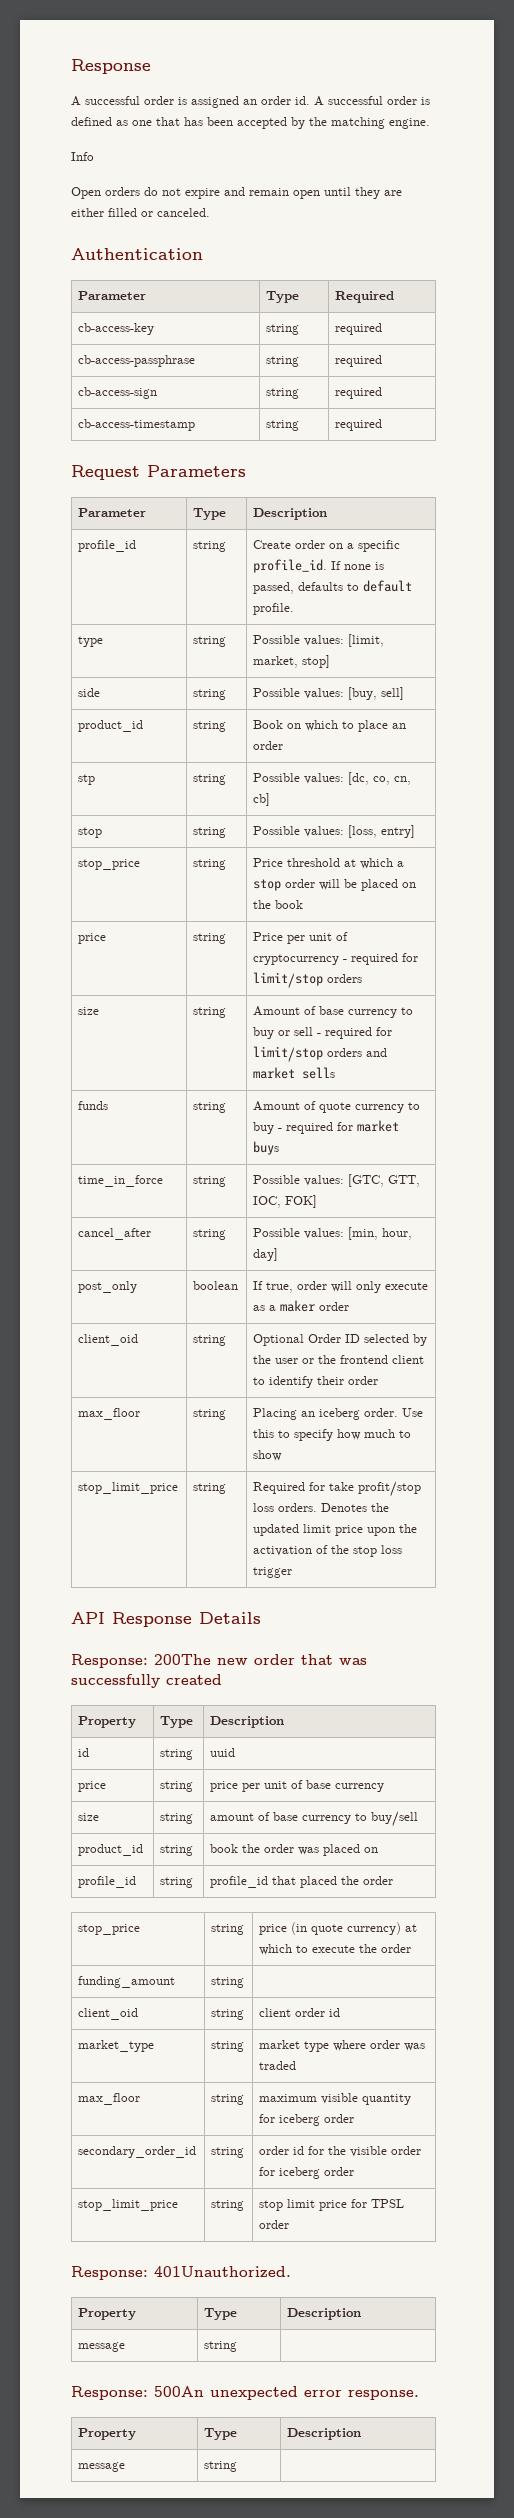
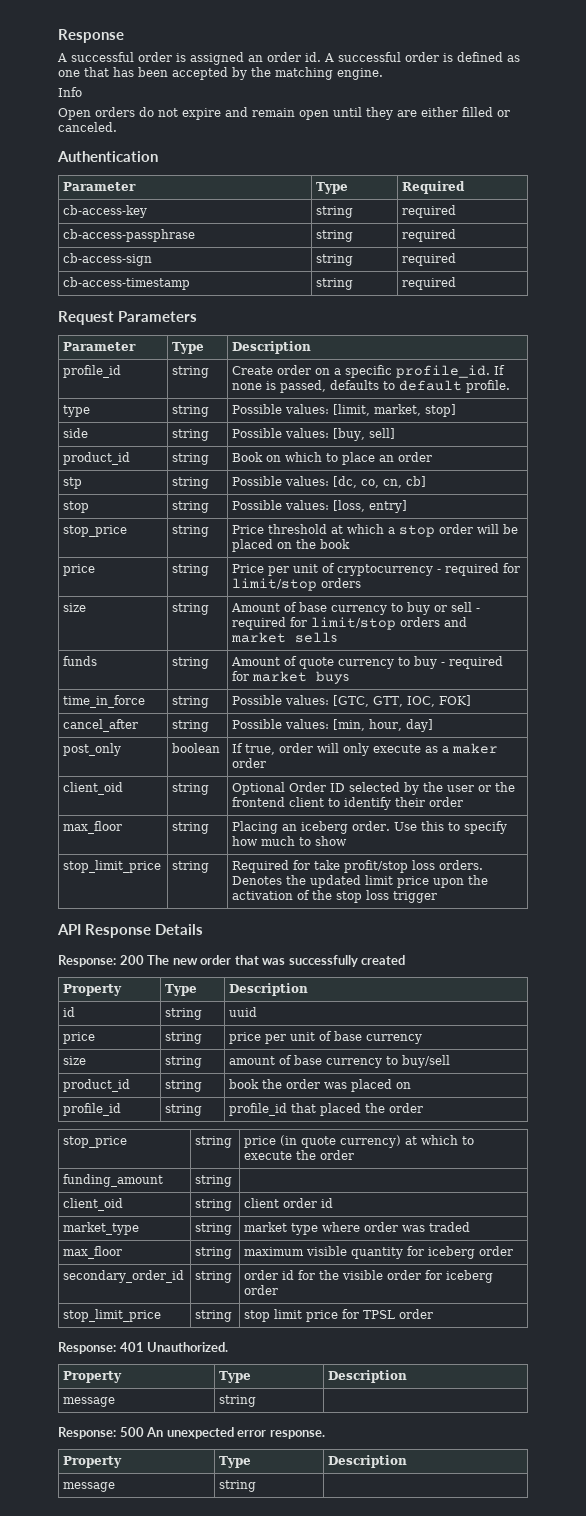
[154,1654,211,1665] 200The -> [119,955,170,965] 200 The
[154,2266,291,2278] 401Unauthorized. -> [119,1342,229,1352] 401 Unauthorized.
[154,2386,204,2397] 500An -> [119,1427,164,1437] 500 An

